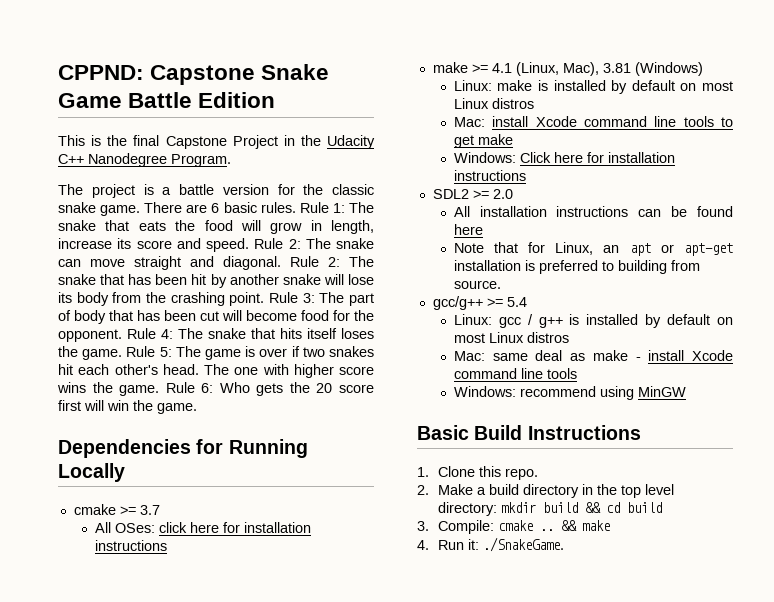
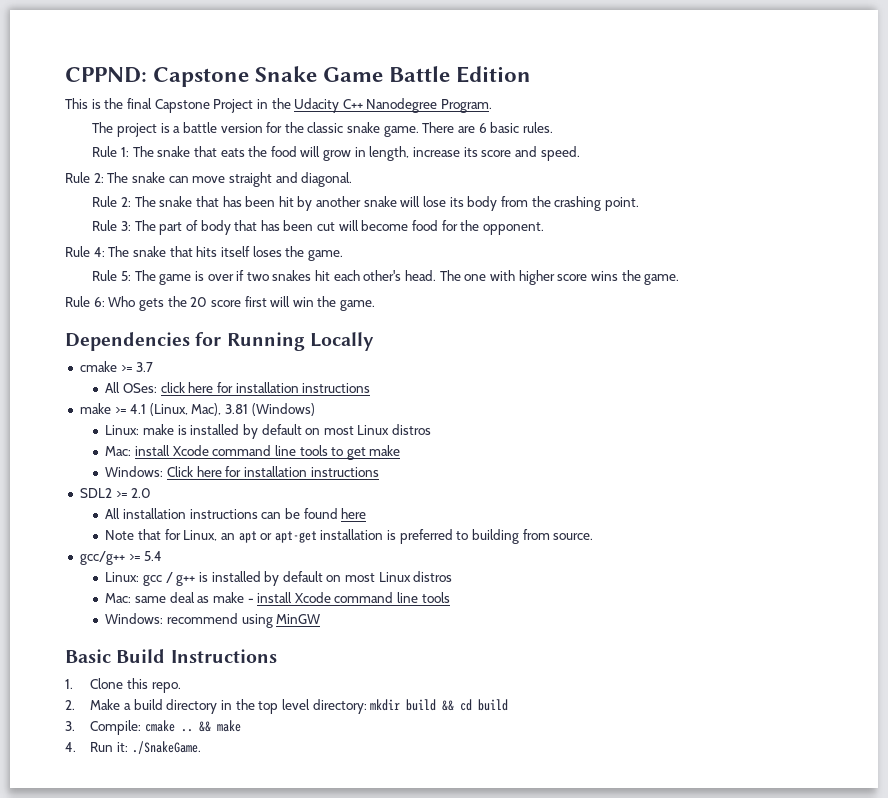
(296, 207) none -> (553, 127) //
(249, 245) none -> (580, 153) //
(281, 263) none -> (353, 179) //
(265, 299) none -> (639, 204) //
(122, 335) none -> (544, 228) //
(123, 354) none -> (343, 255) //
(160, 390) none -> (680, 279) //

